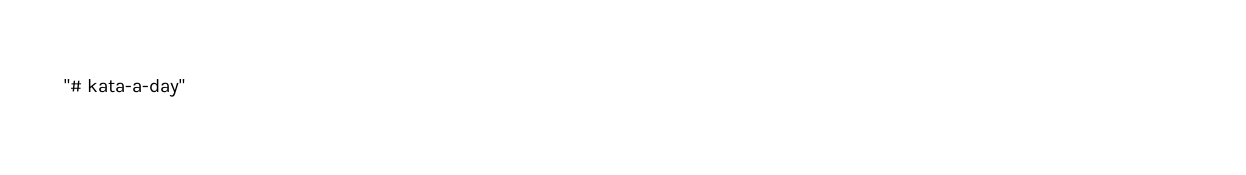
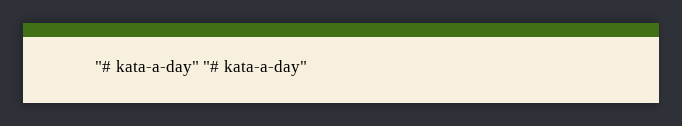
[64,79,186,97] "# kata-a-day" -> [95,60,307,76] "# kata-a-day" "# kata-a-day"

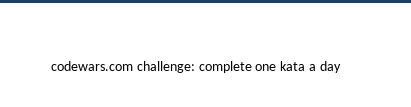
[95,60,307,76] "# kata-a-day" "# kata-a-day" -> [51,61,341,73] codewars.com challenge: complete one kata a day

